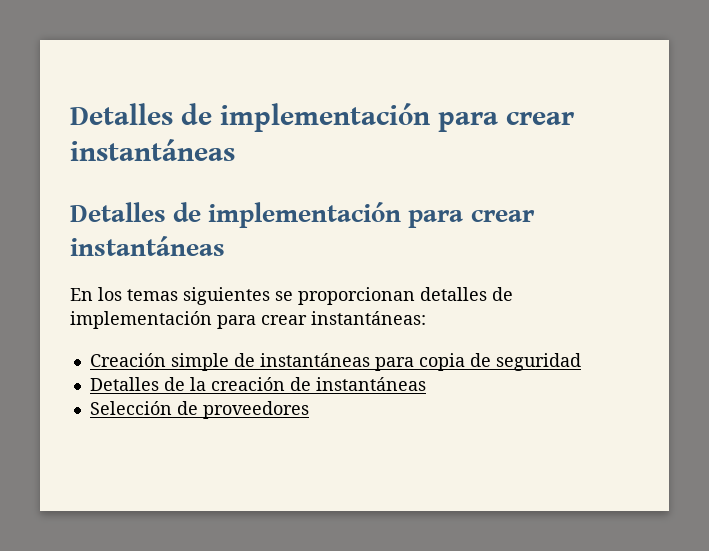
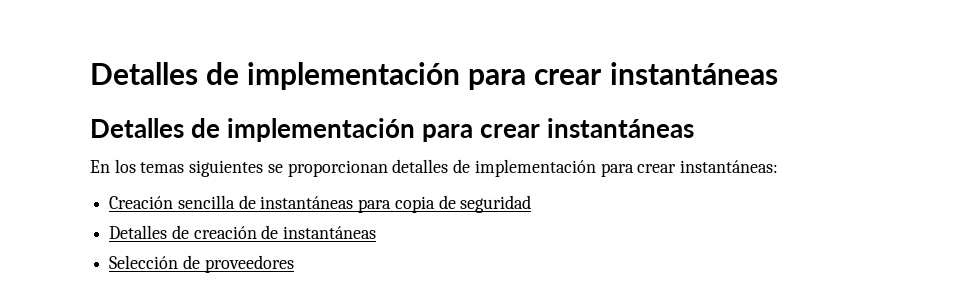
[170,353,229,371] simple -> [177,195,235,209] sencilla
[189,377,206,391] la -> (189, 232) none

